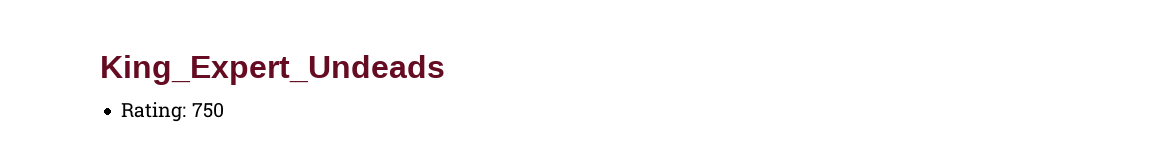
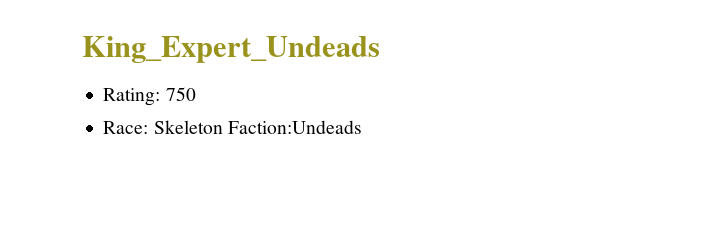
(224, 110) none -> [103,120,362,134] // Race: Skeleton Faction:Undeads

